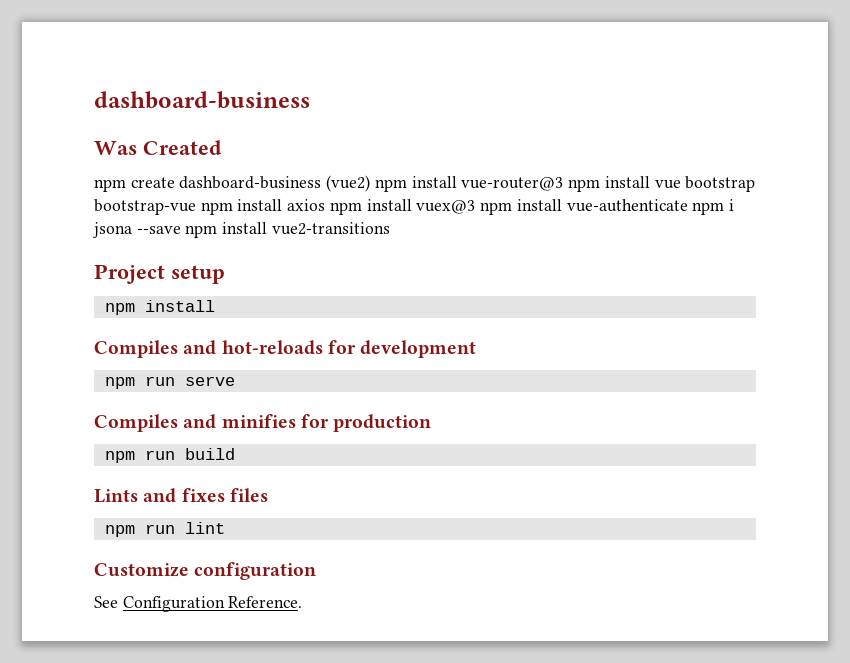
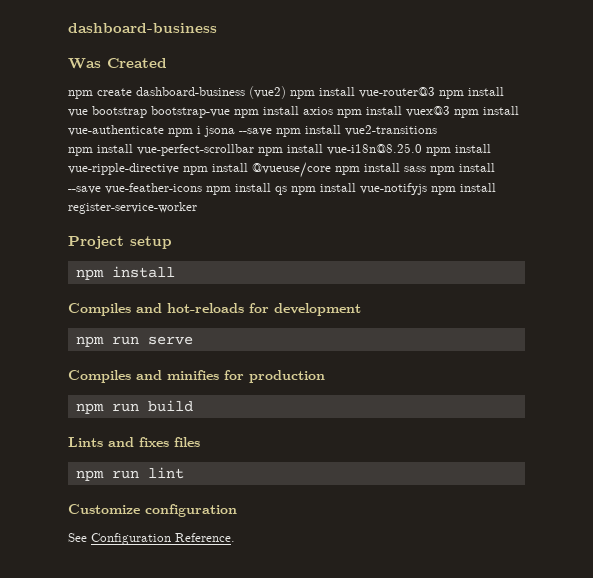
(390, 228) none -> [68,143,491,156] [68,162,495,178] [68,183,496,195] [68,202,197,214] // npm install vue-perfect-scrollbar npm install vue-i18n@8.25.0 npm install vue-ripple-directive npm install @vueuse/core npm install sass npm install --save vue-feather-icons npm install qs npm install vue-notifyjs npm install register-service-worker

